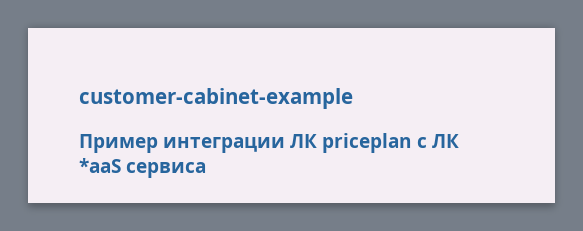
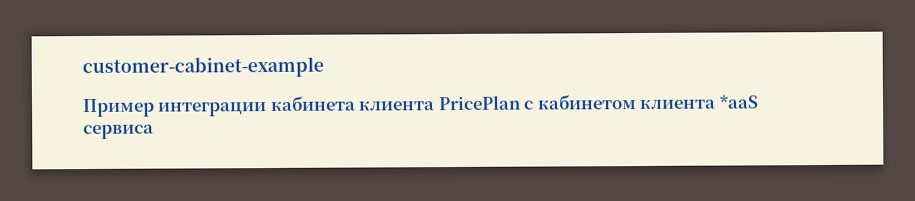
[290,133,459,153] ЛК priceplan с ЛК -> [269,94,717,112] кабинета клиента PricePlan с кабинетом клиента

